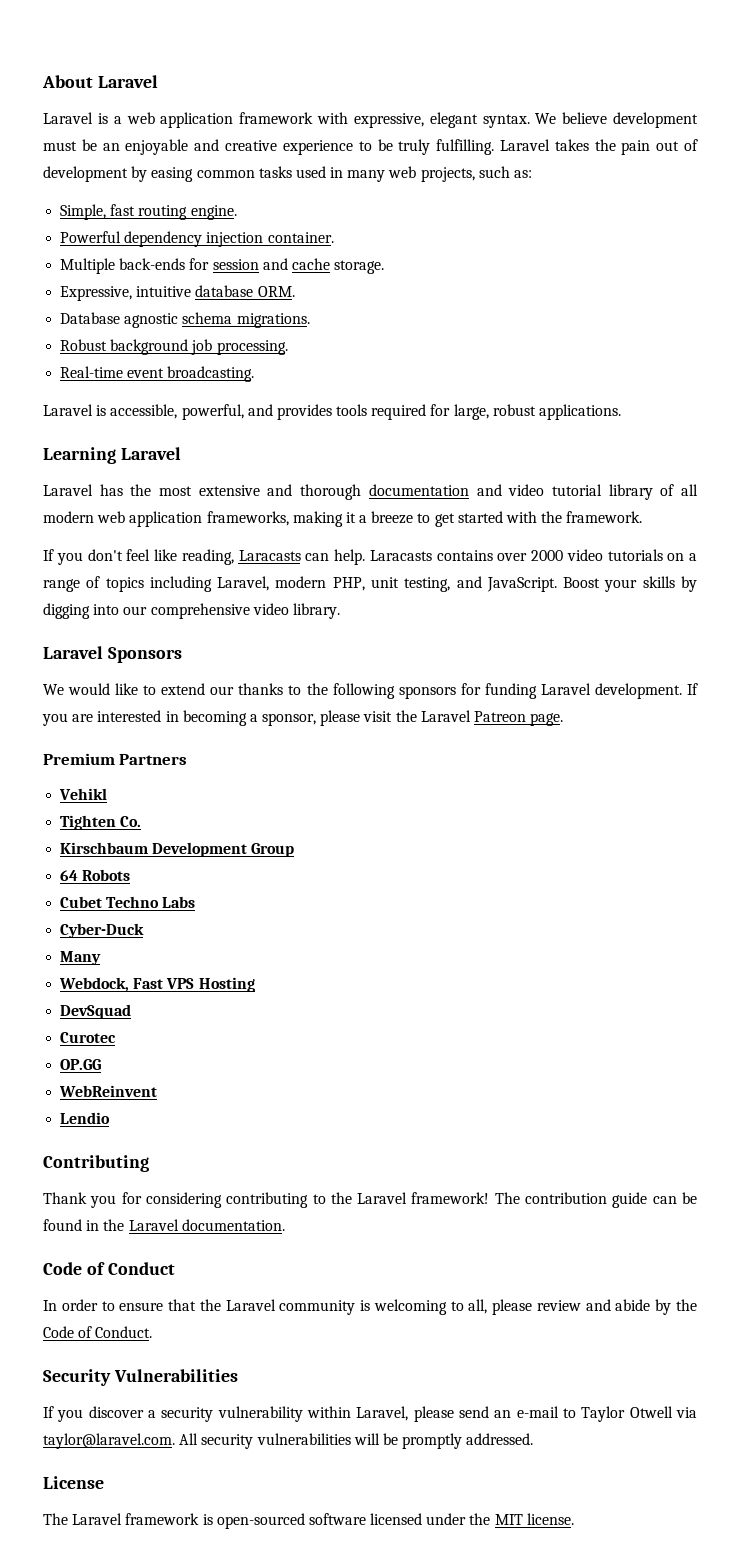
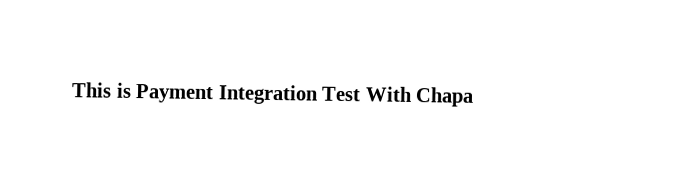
[42,75,158,88] [43,112,698,128] [43,139,698,155] [43,166,533,182] [60,204,237,220] [60,231,334,247] [60,258,385,274] [60,285,295,301] [60,312,310,328] [60,339,288,355] [60,366,255,382] [43,404,622,420] [43,447,181,464] [43,484,699,500] [43,511,643,527] [43,549,697,565] [43,576,698,592] [43,603,340,619] [43,646,182,663] [43,683,698,699] [42,710,564,726] [43,753,188,765] [59,788,108,800] [60,815,142,830] [60,842,295,857] [60,869,131,881] [60,896,196,908] [60,923,145,938] [60,951,102,965] [59,977,255,992] [60,1004,132,1019] [60,1032,117,1043] [60,1059,102,1070] [59,1085,158,1097] [60,1112,111,1124] [43,1155,149,1172] [43,1192,697,1208] [43,1219,285,1231] [43,1262,175,1275] [43,1299,697,1315] [43,1326,153,1338] [43,1369,238,1386] [43,1406,697,1422] [43,1433,534,1449] [43,1476,104,1489] [43,1513,574,1529] About Laravel // Laravel is a web application framework with expressive, elegant syntax. We believe development must be an enjoyable and creative experience to be truly fulfilling. Laravel takes the pain out of development by easing common tasks used in many web projects, such as: // Simple, fast routing engine. // Powerful dependency injection container. // Multiple back-ends for session and cache storage. // Expressive, intuitive database ORM. // Database agnostic schema migrations. // Robust background job processing. // Real-time event broadcasting. // Laravel is accessible, powerful, and provides tools required for large, robust applications. // Learning Laravel // Laravel has the most extensive and thorough documentation and video tutorial library of all modern web application frameworks, making it a breeze to get started with the framework. // If you don't feel like reading, Laracasts can help. Laracasts contains over 2000 video tutorials on a range of topics including Laravel, modern PHP, unit testing, and JavaScript. Boost your skills by digging into our comprehensive video library. // Laravel Sponsors // We would like to extend our thanks to the following sponsors for funding Laravel development. If you are interested in becoming a sponsor, please visit the Laravel Patreon page. // Premium Partners // Vehikl // Tighten Co. // Kirschbaum Development Group // 64 Robots // Cubet Techno Labs // Cyber-Duck // Many // Webdock, Fast VPS Hosting // DevSquad // Curotec // OP.GG // WebReinvent // Lendio // Contributing // Thank you for considering contributing to the Laravel framework! The contribution guide can be found in the Laravel documentation. // Code of Conduct // In order to ensure that the Laravel community is welcoming to all, please review and abide by the Code of Conduct. // Security Vulnerabilities // If you discover a security vulnerability within Laravel, please send an e-mail to Taylor Otwell via taylor@laravel.com. All security vulnerabilities will be promptly addressed. // License // The Laravel framework is open-sourced software licensed under the MIT license. -> [71,82,475,107] This is Payment Integration Test With Chapa

